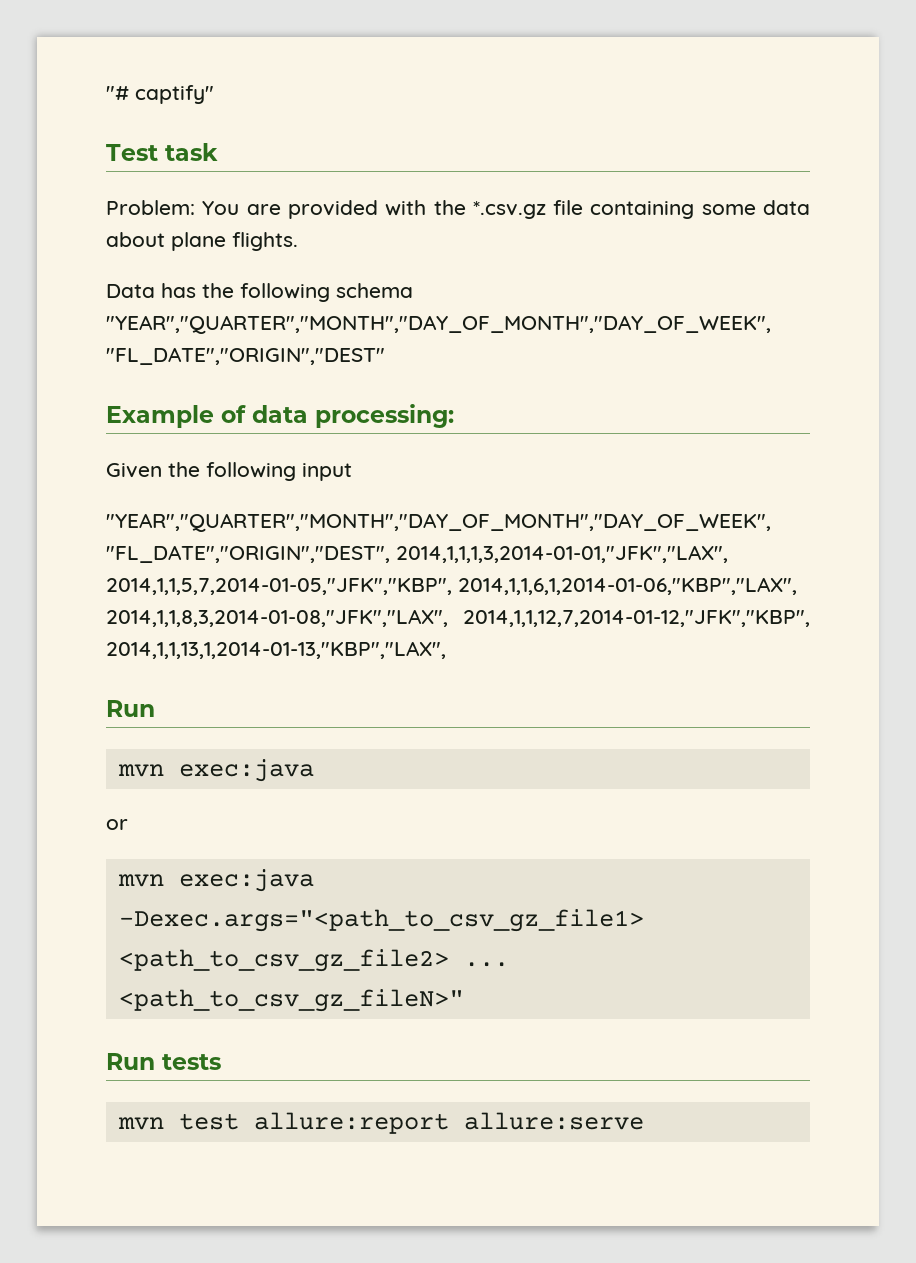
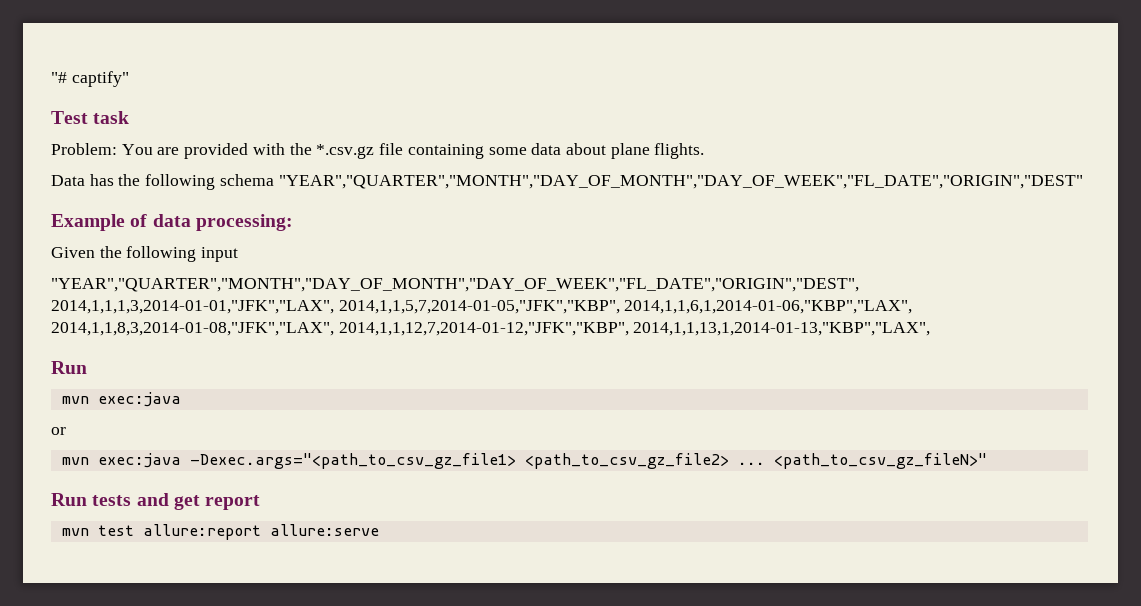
(221, 1062) none -> [136,493,261,510] and get report

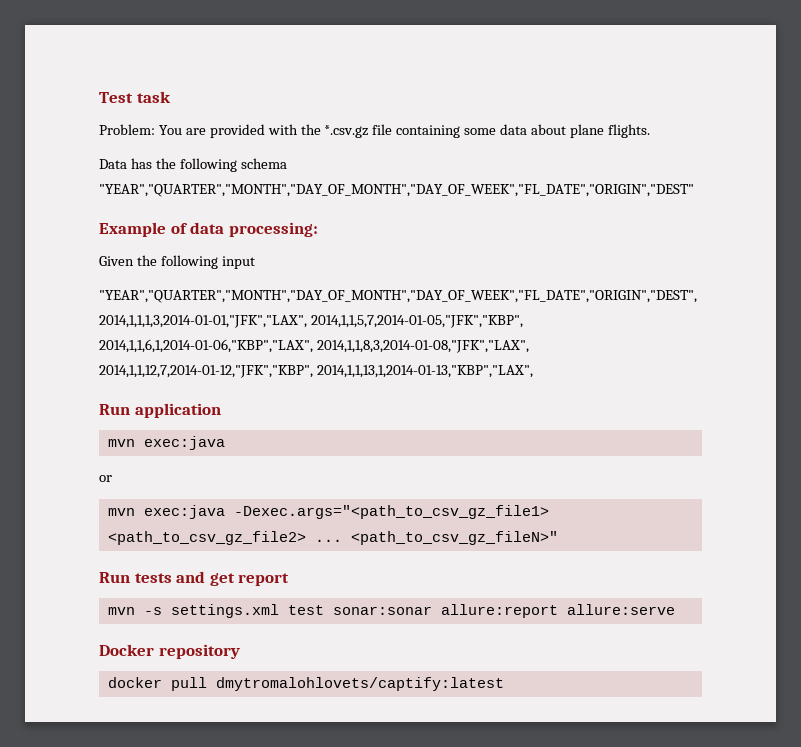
[51,71,129,87] "# captify" // -> (99, 97) none
(87, 367) none -> [134,403,221,418] application
[97,524,379,540] test allure:report allure:serve -> [143,604,675,618] [99,644,240,659] [107,677,504,691] -s settings.xml test sonar:sonar allure:report allure:serve // Docker repository // docker pull dmytromalohlovets/captify:latest

